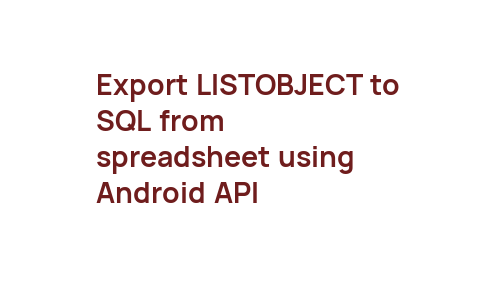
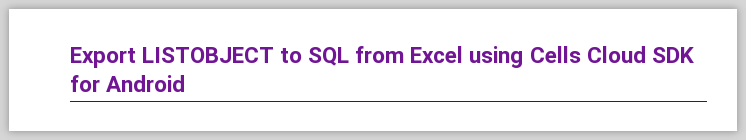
[96,146,355,174] [96,182,259,203] spreadsheet using Android API -> [410,46,694,68] [70,75,186,92] Excel using Cells Cloud SDK for Android

